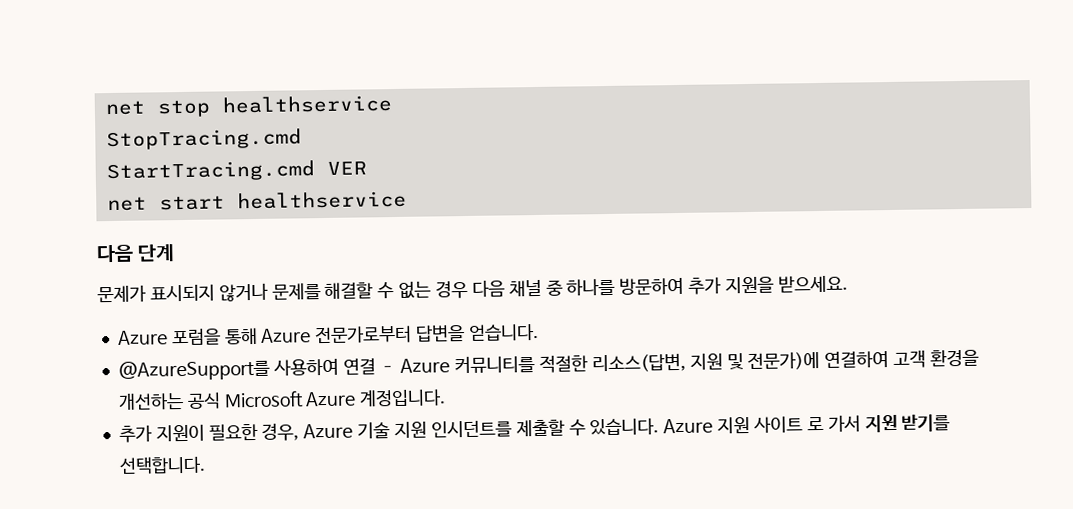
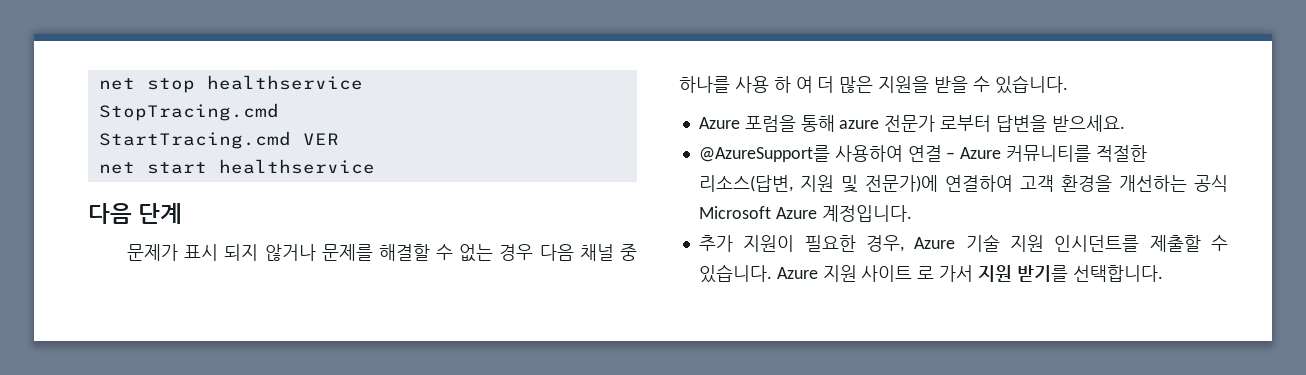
[149,284,215,302] 표시되지 -> [184,244,259,261] 표시 되지
[619,275,848,295] [117,323,539,346] 방문하여 추가 지원을 받으세요. // Azure 포럼을 통해 Azure 전문가로부터 답변을 얻습니다. -> [734,75,1068,94] [698,115,1125,132] 사용 하 여 더 많은 지원을 받을 수 있습니다. // Azure 포럼을 통해 azure 전문가 로부터 답변을 받으세요.

